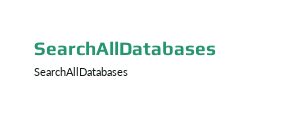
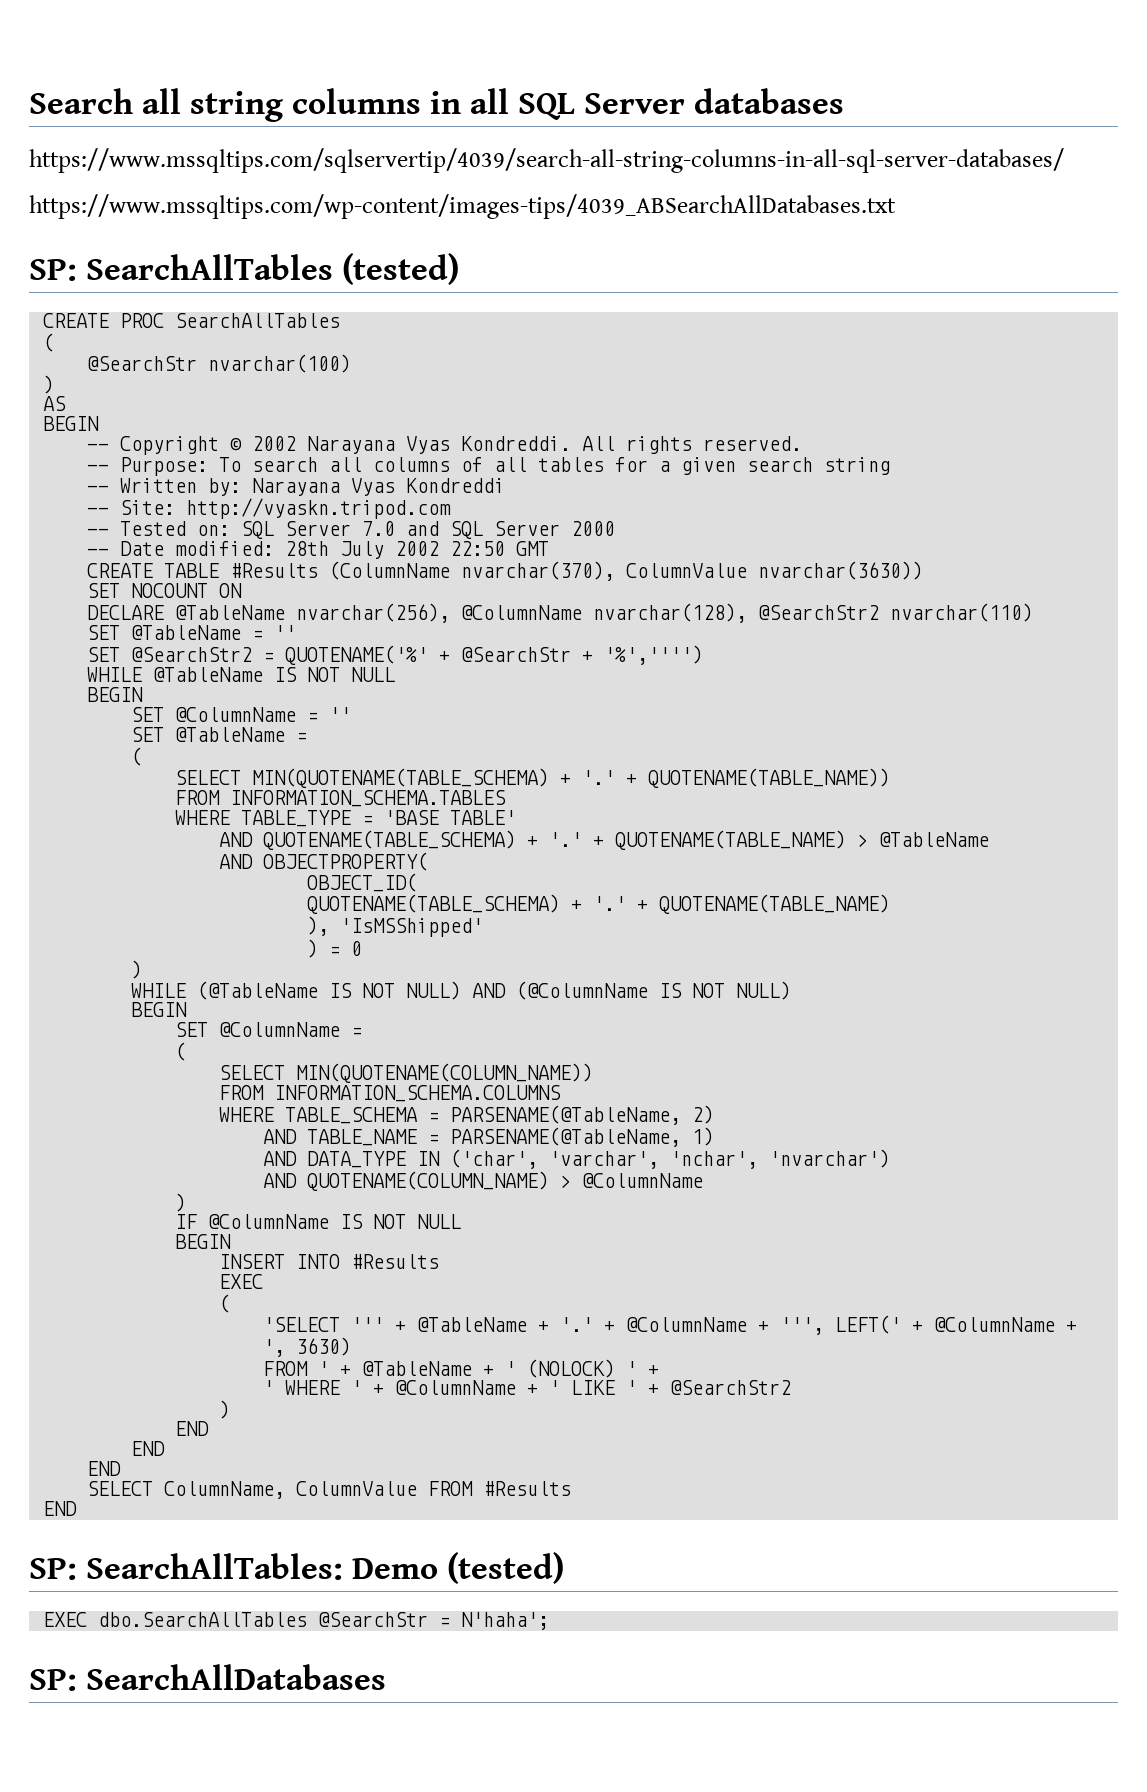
[34,41,216,56] [34,67,128,76] SearchAllDatabases // SearchAllDatabases -> [29,88,845,122] [29,148,1064,173] [29,194,896,219] [29,253,460,285] [43,313,341,328] [43,333,55,352] [87,354,352,373] [43,375,55,394] [43,396,67,411] [43,416,100,431] [87,436,803,455] [87,457,891,476] [87,478,506,496] [87,498,452,519] [87,521,616,539] [87,541,550,559] [87,561,924,581] [87,583,243,598] [87,603,1034,623] [87,625,297,640] [87,645,704,665] [87,667,396,682] [87,687,144,702] [131,707,352,722] [131,727,308,742] [131,747,143,766] [175,768,891,788] [175,790,507,807] [175,810,517,827] [219,830,990,850] [219,852,429,871] [307,873,418,892] [307,894,891,914] [307,916,484,937] [307,939,363,958] [131,960,143,979] [131,981,792,1000] [131,1002,188,1017] [175,1022,363,1037] [175,1042,187,1061] [219,1063,594,1083] [219,1085,562,1102] [219,1105,715,1125] [263,1127,715,1147] [263,1149,891,1169] [263,1171,704,1191] [175,1193,187,1212] [175,1214,462,1229] [175,1234,232,1249] [219,1254,440,1269] [219,1274,264,1289] [219,1294,231,1313] [263,1315,1078,1335] [263,1337,352,1357] [263,1359,660,1378] [263,1380,792,1395] [219,1400,231,1419] [175,1421,210,1436] [131,1441,166,1456] [87,1461,122,1476] [87,1481,572,1499] [43,1501,78,1516] [29,1552,565,1584] [43,1612,550,1630] [29,1664,387,1691] Search all string columns in all SQL Server databases // https://www.mssqltips.com/sqlservertip/4039/search-all-string-columns-in-all-sql-server-databases/ // https://www.mssqltips.com/wp-content/images-tips/4039_ABSearchAllDatabases.txt // SP: SearchAllTables (tested) // CREATE PROC SearchAllTables // ( // @SearchStr nvarchar(100) // ) // AS // BEGIN // -- Copyright © 2002 Narayana Vyas Kondreddi. All rights reserved. // -- Purpose: To search all columns of all tables for a given search string // -- Written by: Narayana Vyas Kondreddi // -- Site: http://vyaskn.tripod.com // -- Tested on: SQL Server 7.0 and SQL Server 2000 // -- Date modified: 28th July 2002 22:50 GMT // CREATE TABLE #Results (ColumnName nvarchar(370), ColumnValue nvarchar(3630)) // SET NOCOUNT ON // DECLARE @TableName nvarchar(256), @ColumnName nvarchar(128), @SearchStr2 nvarchar(110) // SET @TableName = '' // SET @SearchStr2 = QUOTENAME('%' + @SearchStr + '%','''') // WHILE @TableName IS NOT NULL // BEGIN // SET @ColumnName = '' // SET @TableName = // ( // SELECT MIN(QUOTENAME(TABLE_SCHEMA) + '.' + QUOTENAME(TABLE_NAME)) // FROM INFORMATION_SCHEMA.TABLES // WHERE TABLE_TYPE = 'BASE TABLE' // AND QUOTENAME(TABLE_SCHEMA) + '.' + QUOTENAME(TABLE_NAME) > @TableName // AND OBJECTPROPERTY( // OBJECT_ID( // QUOTENAME(TABLE_SCHEMA) + '.' + QUOTENAME(TABLE_NAME) // ), 'IsMSShipped' // ) = 0 // ) // WHILE (@TableName IS NOT NULL) AND (@ColumnName IS NOT NULL) // BEGIN // SET @ColumnName = // ( // SELECT MIN(QUOTENAME(COLUMN_NAME)) // FROM INFORMATION_SCHEMA.COLUMNS // WHERE TABLE_SCHEMA = PARSENAME(@TableName, 2) // AND TABLE_NAME = PARSENAME(@TableName, 1) // AND DATA_TYPE IN ('char', 'varchar', 'nchar', 'nvarchar') // AND QUOTENAME(COLUMN_NAME) > @ColumnName // ) // IF @ColumnName IS NOT NULL // BEGIN // INSERT INTO #Results // EXEC // ( // 'SELECT ''' + @TableName + '.' + @ColumnName + ''', LEFT(' + @ColumnName + ', 3630) // FROM ' + @TableName + ' (NOLOCK) ' + // ' WHERE ' + @ColumnName + ' LIKE ' + @SearchStr2 // ) // END // END // END // SELECT ColumnName, ColumnValue FROM #Results // END // SP: SearchAllTables: Demo (tested) // EXEC dbo.SearchAllTables @SearchStr = N'haha'; // SP: SearchAllDatabases

